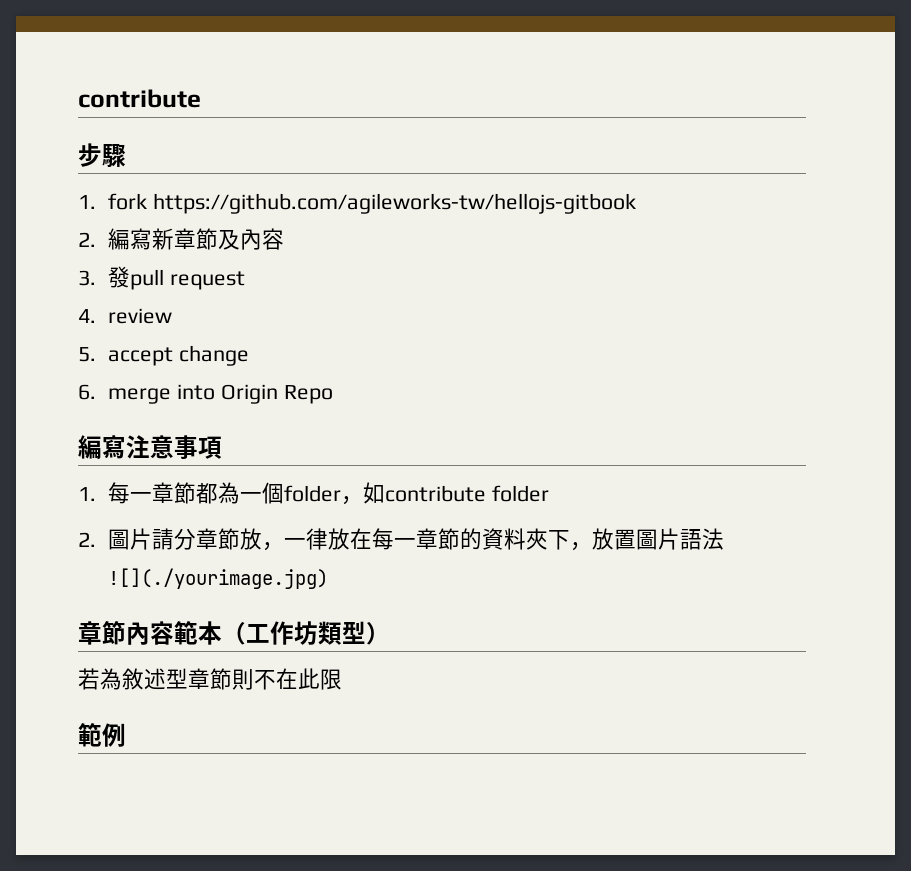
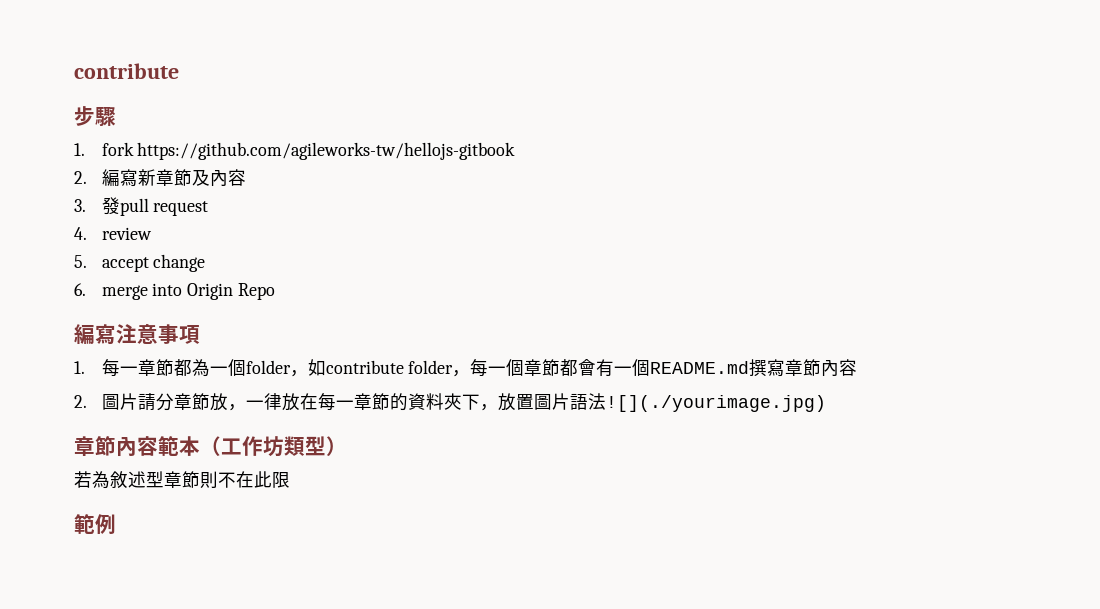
(549, 493) none -> [452,359,858,377] ，每一個章節都會有一個README.md撰寫章節內容

